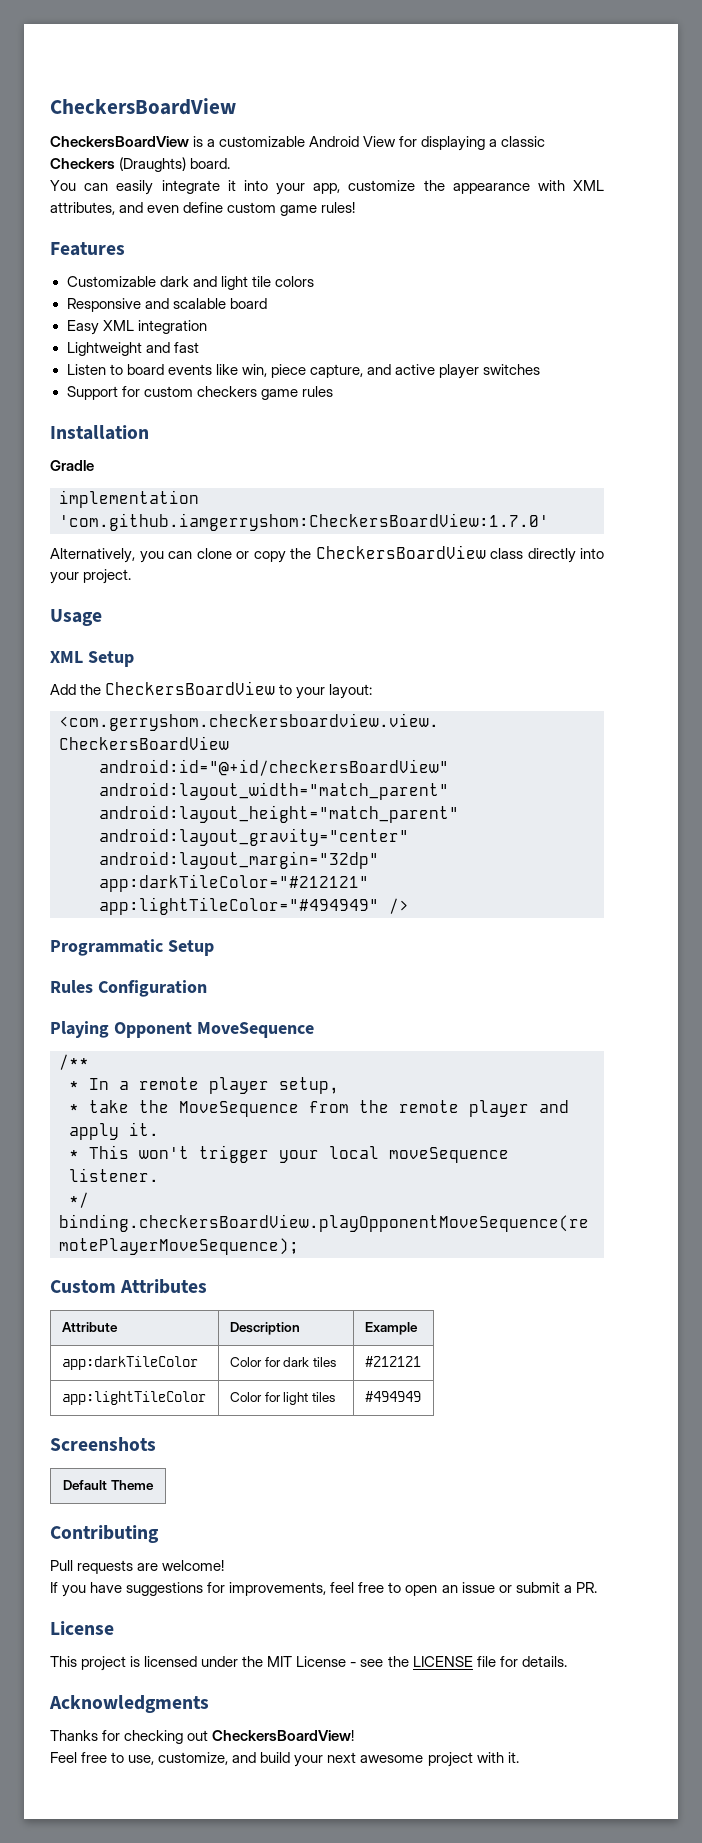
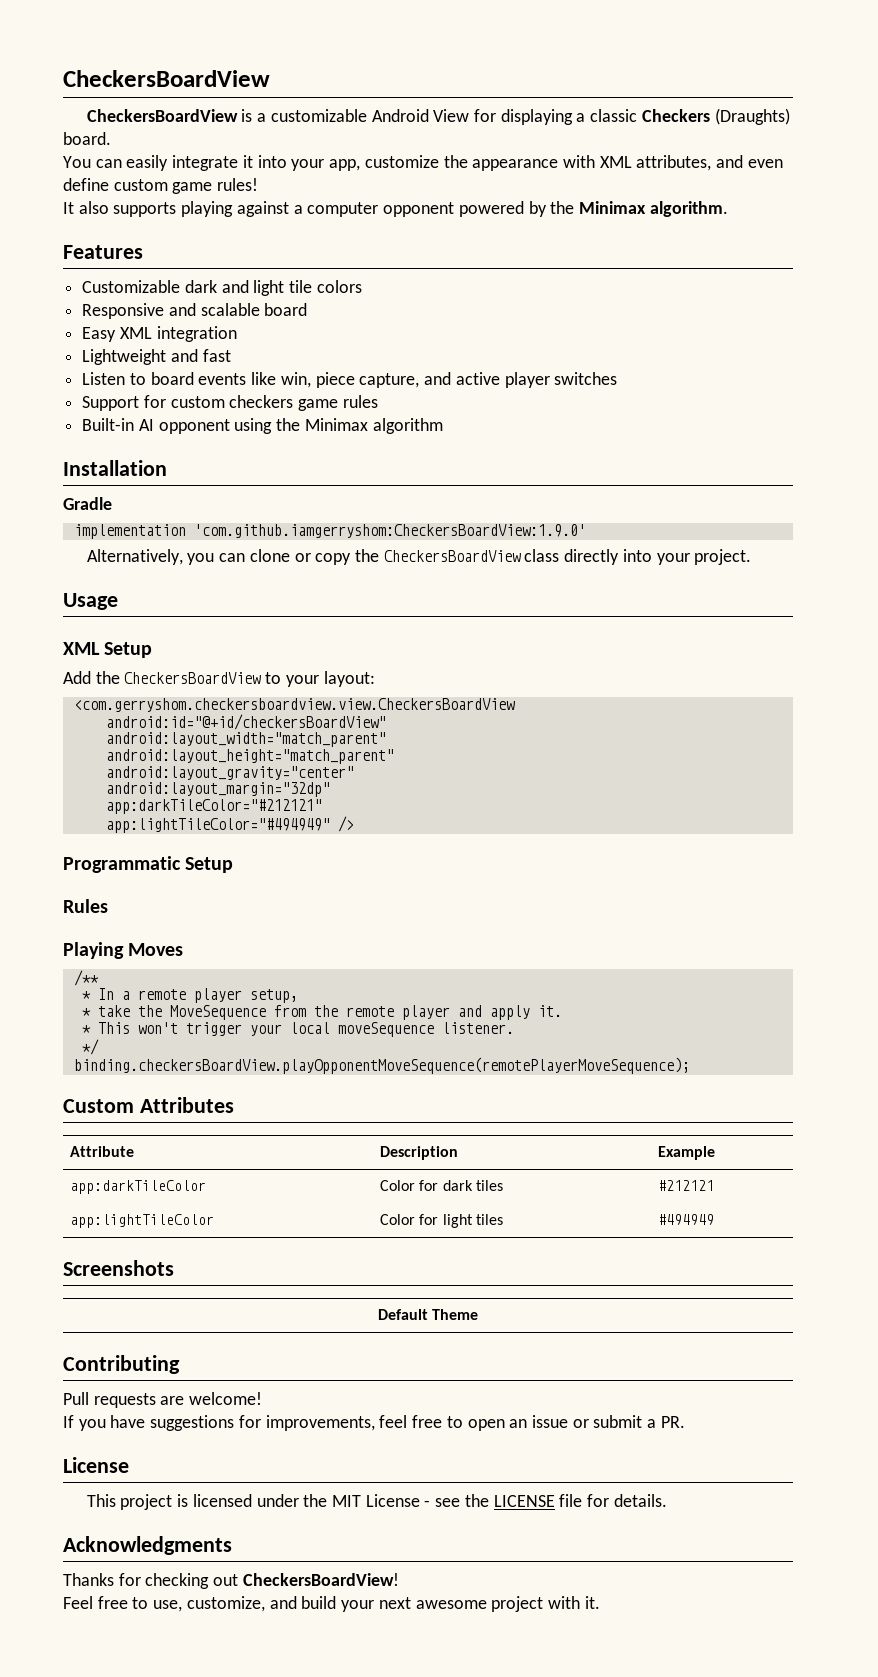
(356, 207) none -> [63,201,728,217] // It also supports playing against a computer opponent powered by the Minimax algorithm.
(333, 391) none -> [82,418,443,434] // Built-in AI opponent using the Minimax algorithm
[59,513,549,531] 'com.github.iamgerryshom:CheckersBoardView:1.7.0' -> [193,524,586,538] 'com.github.iamgerryshom:CheckersBoardView:1.9.0'
[97,980,207,997] Configuration -> (108, 906) none
[113,1022,314,1038] Opponent MoveSequence -> [128,943,184,956] Moves

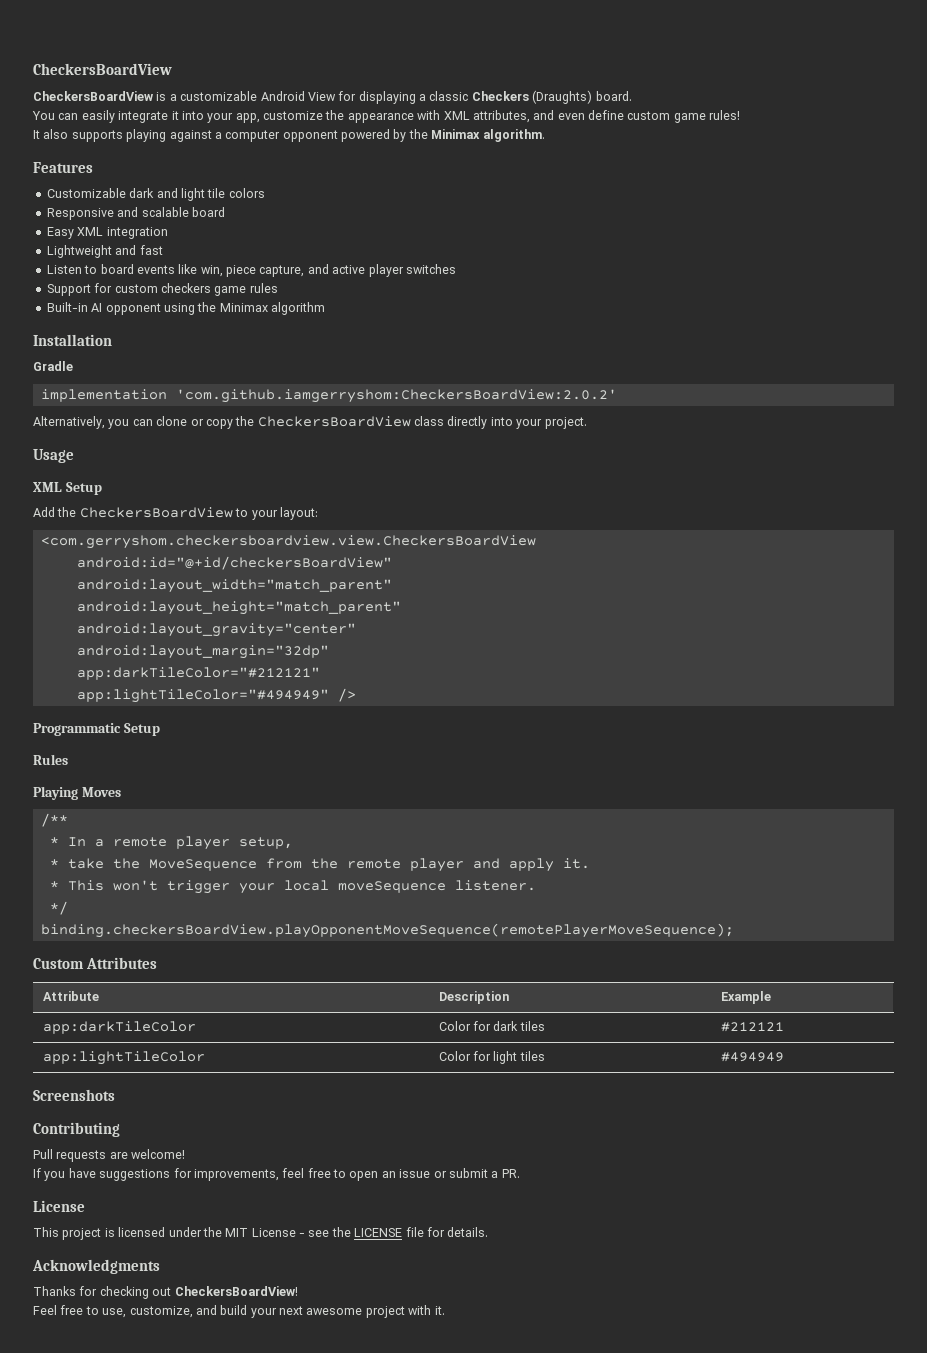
[193,524,586,538] 'com.github.iamgerryshom:CheckersBoardView:1.9.0' -> [175,389,617,403] 'com.github.iamgerryshom:CheckersBoardView:2.0.2'
[377,1309,479,1320] // Default Theme -> (115, 1095) none

